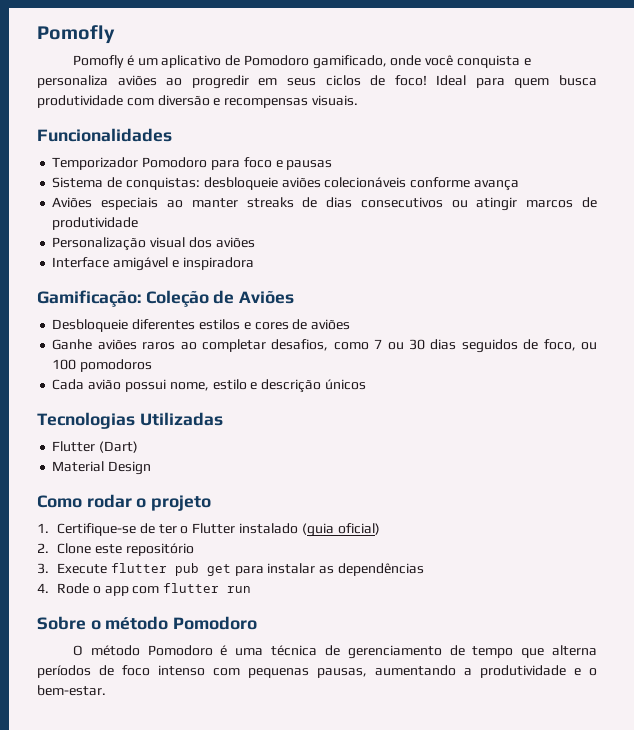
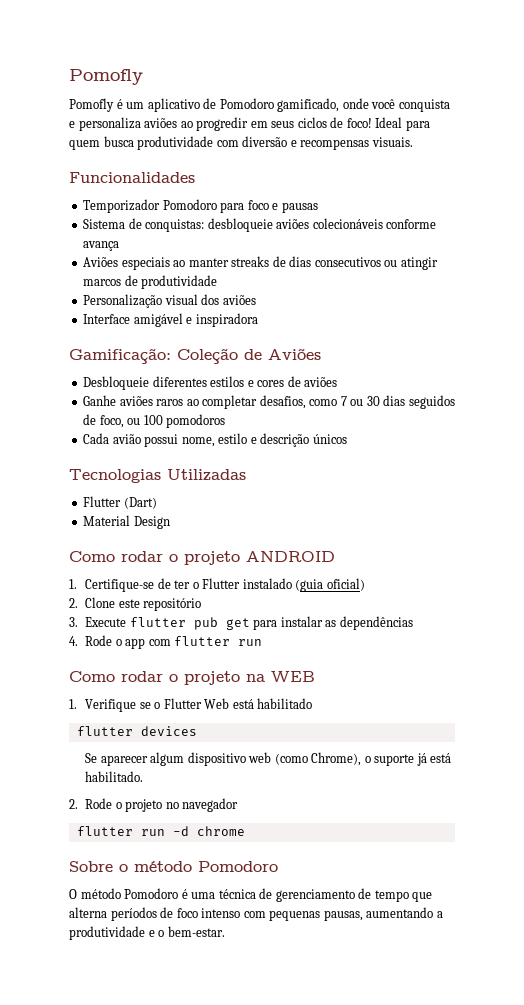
(212, 503) none -> [246,551,335,562] ANDROID
(252, 589) none -> [69,671,315,685] [69,698,313,712] [76,726,197,736] [85,752,452,766] [85,771,144,782] [69,798,239,812] [76,826,245,836] // Como rodar o projeto na WEB // 1. Verifique se o Flutter Web está habilitado // flutter devices // Se aparecer algum dispositivo web (como Chrome), o suporte já está habilitado. // 2. Rode o projeto no navegador // flutter run -d chrome

